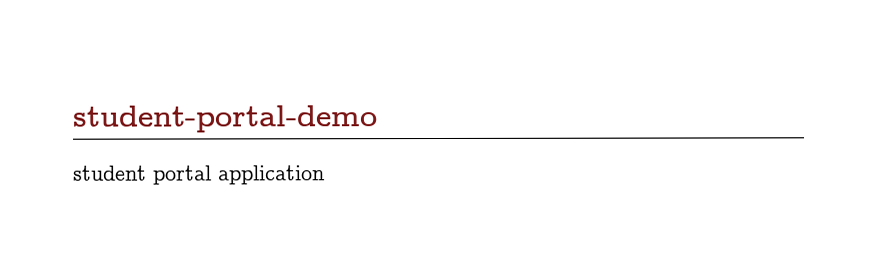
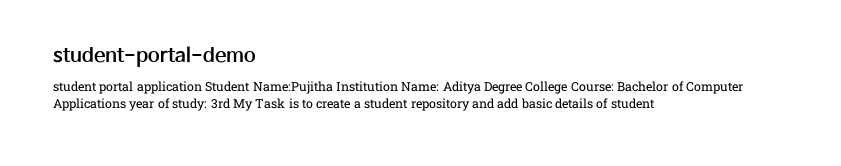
(325, 175) none -> [205,81,743,94] [53,98,655,111] Student Name:Pujitha Institution Name: Aditya Degree College Course: Bachelor of Computer Applications year of study: 3rd My Task is to create a student repository and add basic details of student

